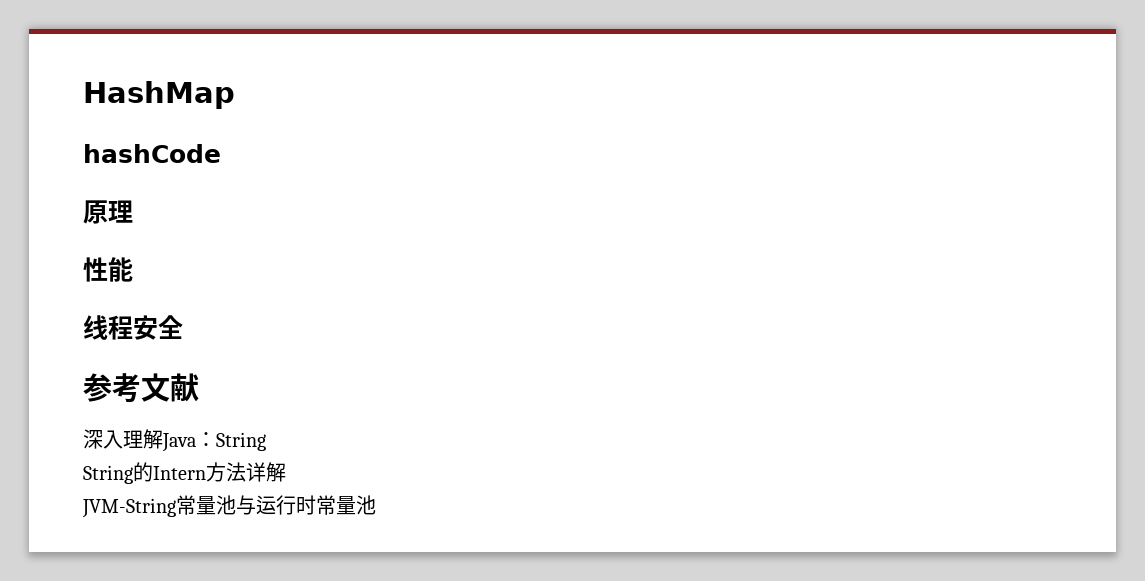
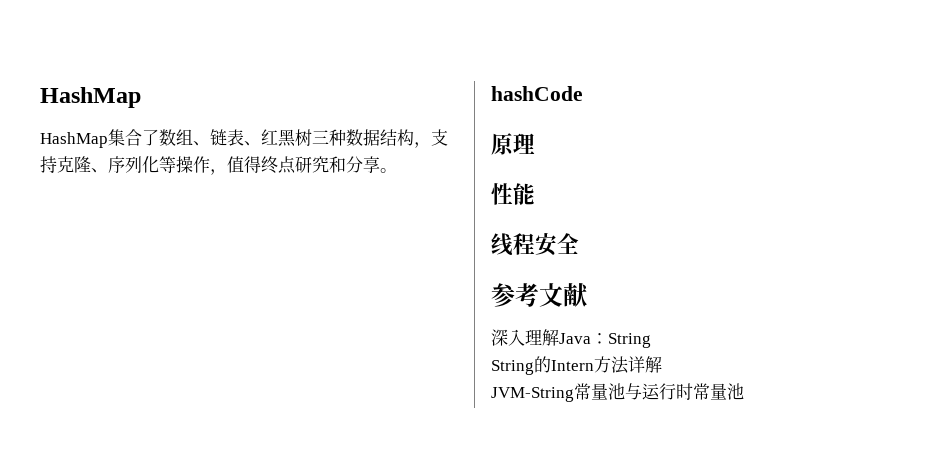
[83,81,235,109] HashMap -> [40,87,141,108] [40,129,448,148] [40,156,397,175] HashMap // HashMap集合了数组、链表、红黑树三种数据结构，支持克隆、序列化等操作，值得终点研究和分享。

